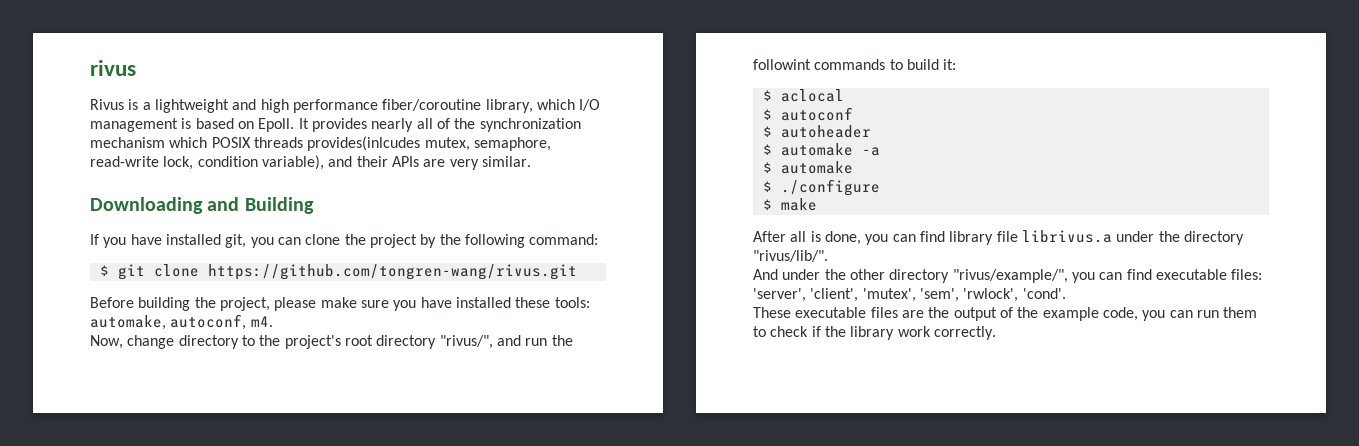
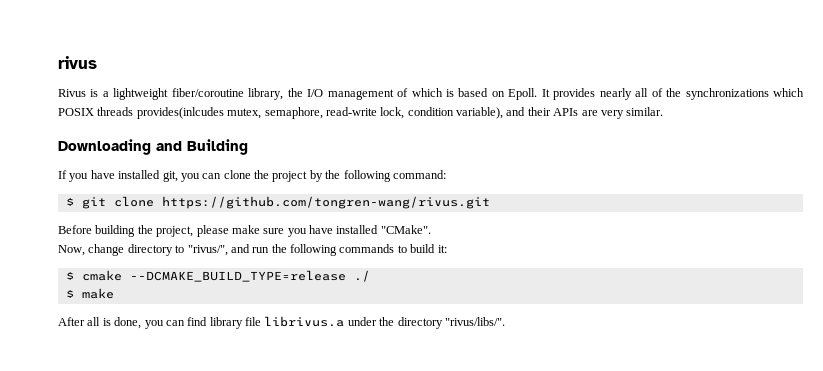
[232,99,378,113] and high performance -> (169, 94) none
[536,99,575,110] which -> [287,88,303,97] the
(178, 125) none -> [397,88,443,97] of which
[479,118,581,132] [90,137,165,148] synchronization mechanism -> [685,88,769,100] synchronizations
[515,297,590,308] [90,314,273,330] these tools: automake, autoconf, m4. -> [380,225,431,234] "CMake".
[259,335,437,349] the project's root directory -> (185, 249) none
[753,59,811,70] followint -> [290,244,337,256] following
[780,89,844,102] [762,107,853,121] [762,125,871,138] [762,143,880,156] [762,161,853,174] [762,179,880,196] aclocal // $ autoconf // $ autoheader // $ automake -a // $ automake // $ ./configure -> [81,270,370,282] cmake --DCMAKE_BUILD_TYPE=release ./
[753,250,828,262] [753,269,1263,283] [753,288,1066,302] [753,307,1258,321] [753,326,996,340] "rivus/lib/". // And under the other directory "rivus/example/", you can find executable files: 'server', 'client', 'mutex', 'sem', 'rwlock', 'cond'. // These executable files are the output of the example code, you can run them to check if the library work correctly. -> [444,317,505,326] "rivus/libs/".

